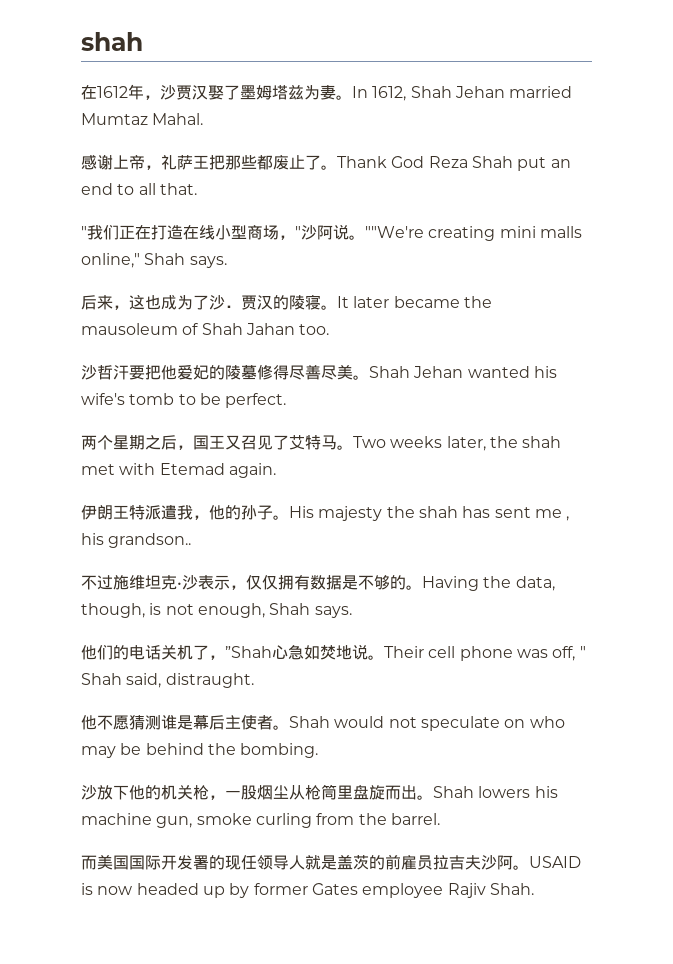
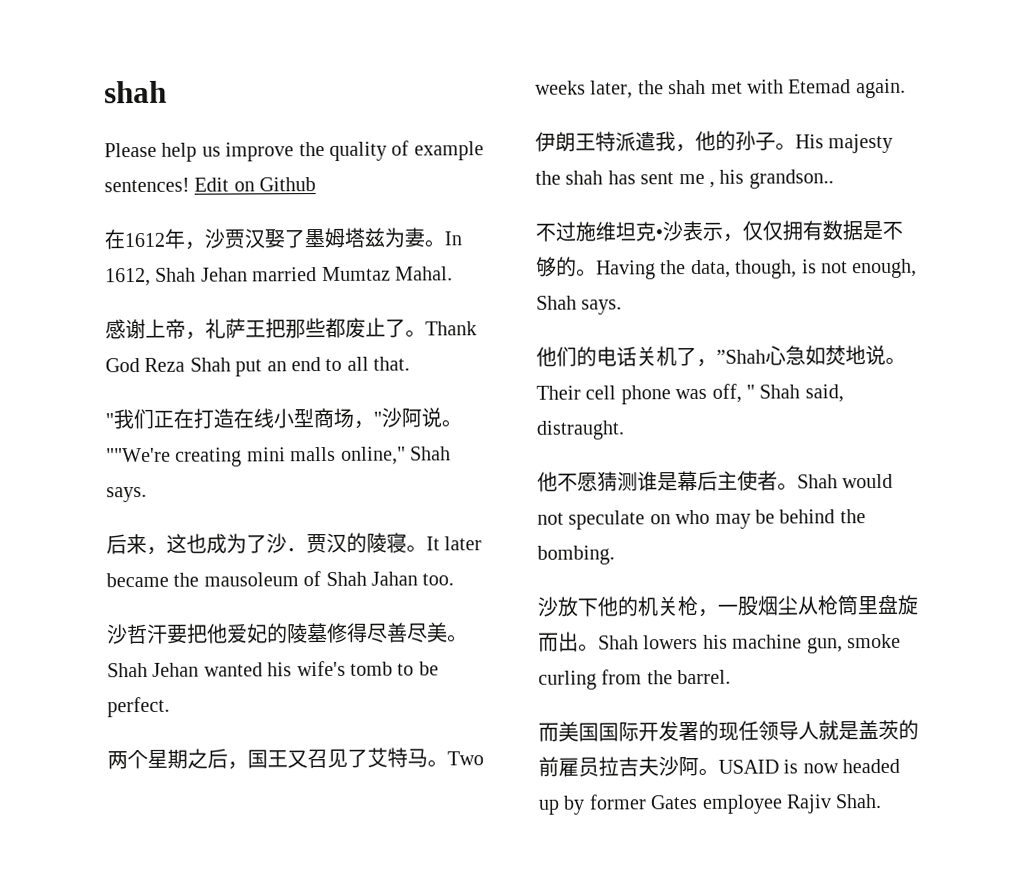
[81,32,143,51] shah -> [104,80,167,104] [104,140,484,162] [104,177,317,193] shah // Please help us improve the quality of example sentences! Edit on Github

